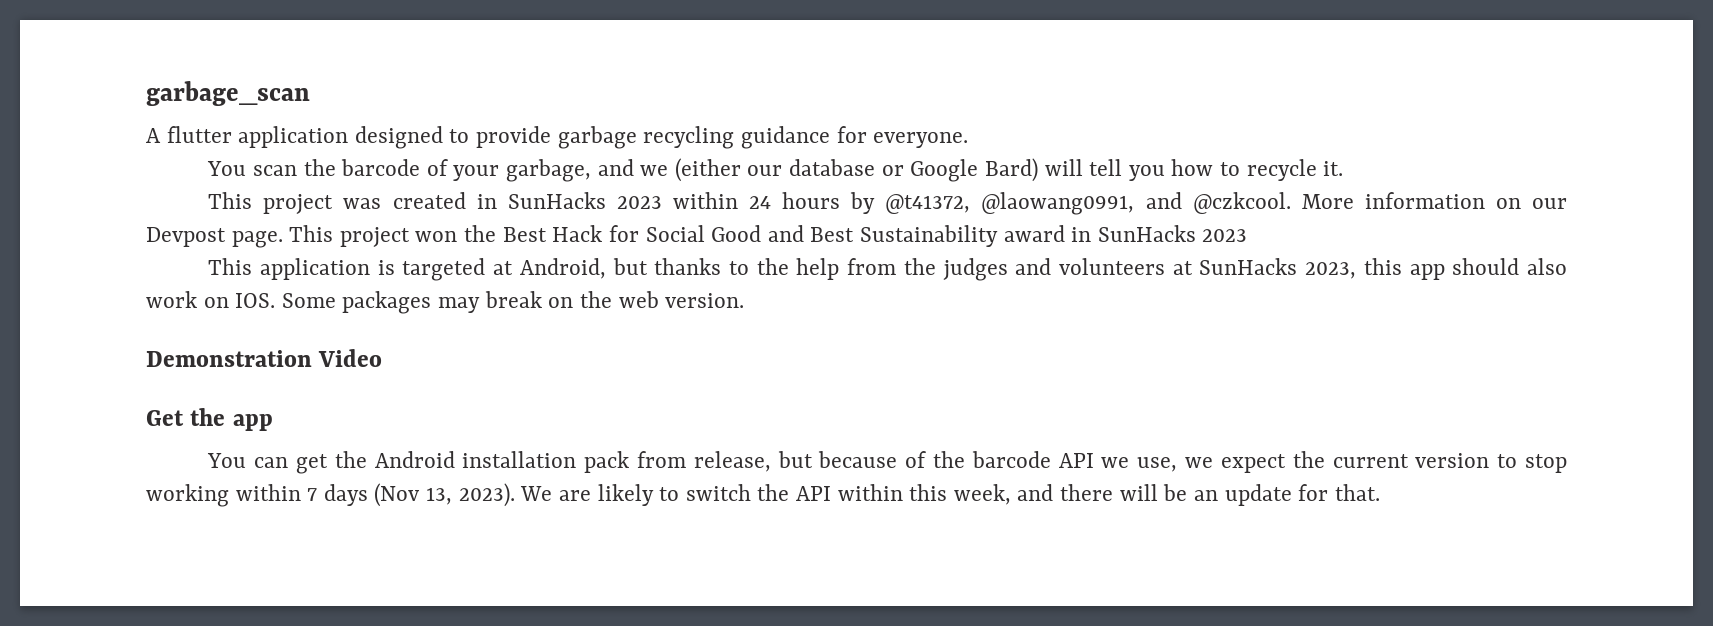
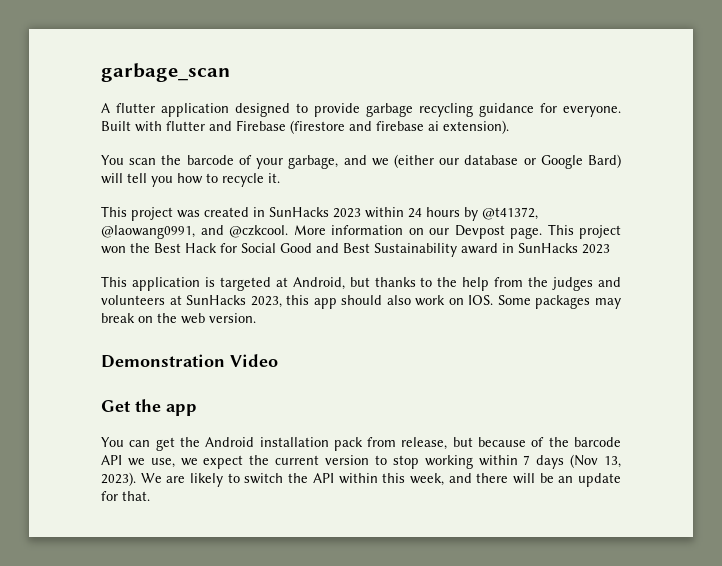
(969, 140) none -> [101,120,509,134] Built with flutter and Firebase (firestore and firebase ai extension).

